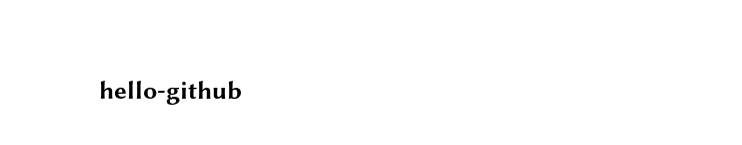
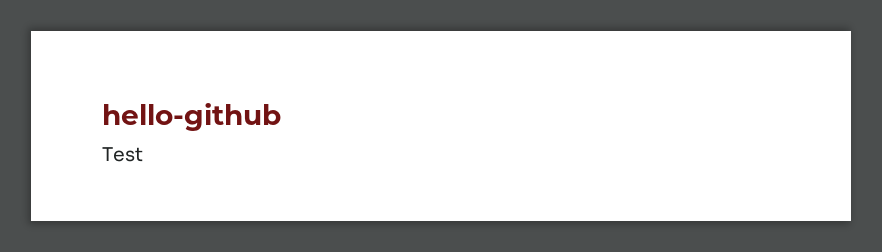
(242, 92) none -> [102,147,143,162] // Test

